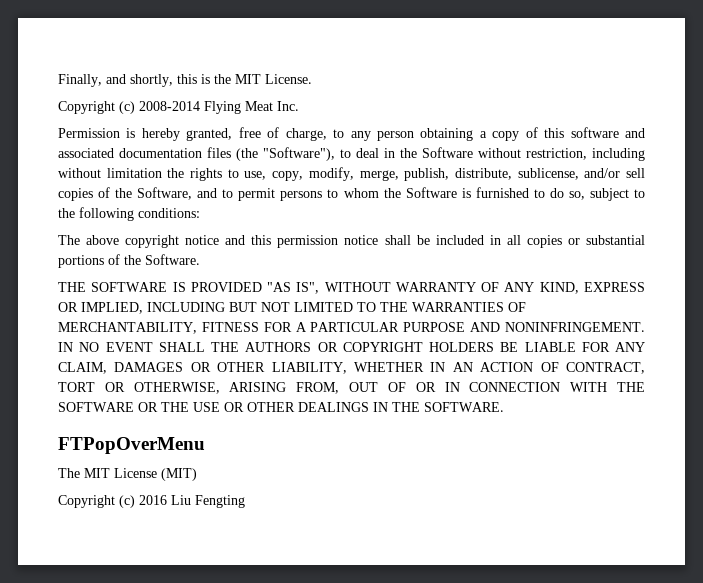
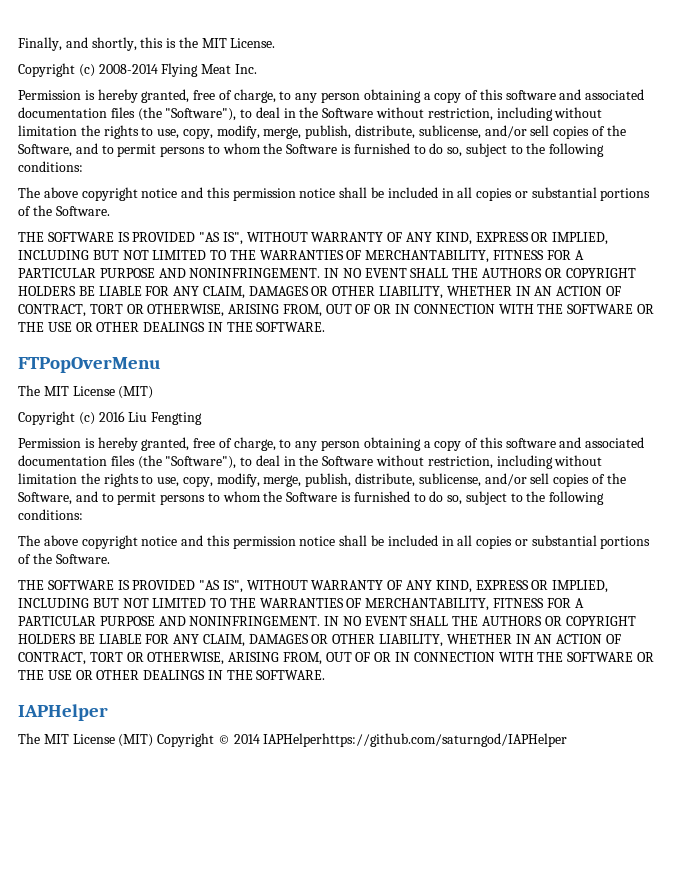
(245, 501) none -> [18,437,645,451] [18,455,603,469] [18,473,626,487] [18,491,605,505] [18,509,83,520] [18,535,651,549] [18,553,110,564] [18,580,609,593] [18,598,584,611] [18,616,636,626] [18,634,621,647] [18,652,654,665] [18,670,326,680] [18,704,108,721] [18,733,568,747] // Permission is hereby granted, free of charge, to any person obtaining a copy of this software and associated documentation files (the "Software"), to deal in the Software without restriction, including without limitation the rights to use, copy, modify, merge, publish, distribute, sublicense, and/or sell copies of the Software, and to permit persons to whom the Software is furnished to do so, subject to the following conditions: // The above copyright notice and this permission notice shall be included in all copies or substantial portions of the Software. // THE SOFTWARE IS PROVIDED "AS IS", WITHOUT WARRANTY OF ANY KIND, EXPRESS OR IMPLIED, INCLUDING BUT NOT LIMITED TO THE WARRANTIES OF MERCHANTABILITY, FITNESS FOR A PARTICULAR PURPOSE AND NONINFRINGEMENT. IN NO EVENT SHALL THE AUTHORS OR COPYRIGHT HOLDERS BE LIABLE FOR ANY CLAIM, DAMAGES OR OTHER LIABILITY, WHETHER IN AN ACTION OF CONTRACT, TORT OR OTHERWISE, ARISING FROM, OUT OF OR IN CONNECTION WITH THE SOFTWARE OR THE USE OR OTHER DEALINGS IN THE SOFTWARE. // IAPHelper // The MIT License (MIT) Copyright © 2014 IAPHelperhttps://github.com/saturngod/IAPHelper

